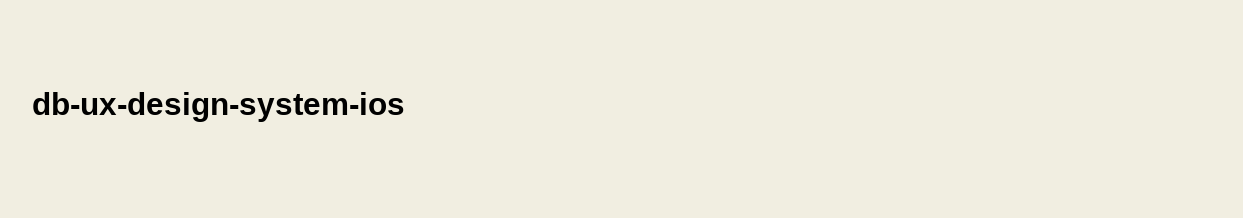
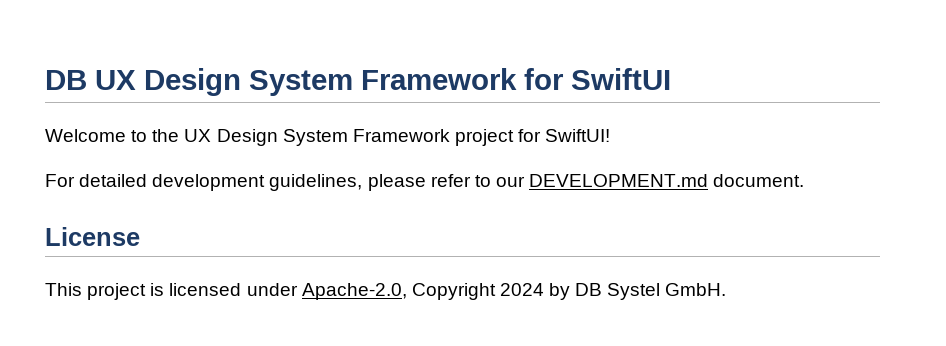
[32,92,405,122] db-ux-design-system-ios -> [45,68,671,96] [45,129,611,146] [45,174,805,191] [45,227,140,246] [45,283,727,300] DB UX Design System Framework for SwiftUI // Welcome to the UX Design System Framework project for SwiftUI! // For detailed development guidelines, please refer to our DEVELOPMENT.md document. // License // This project is licensed under Apache-2.0, Copyright 2024 by DB Systel GmbH.

